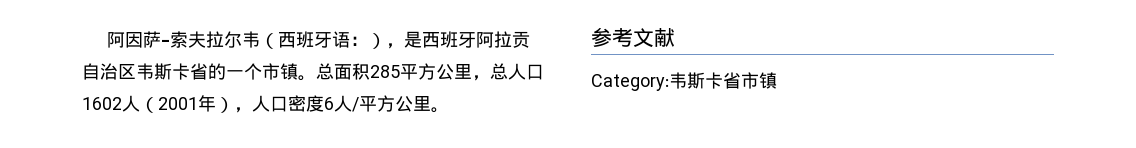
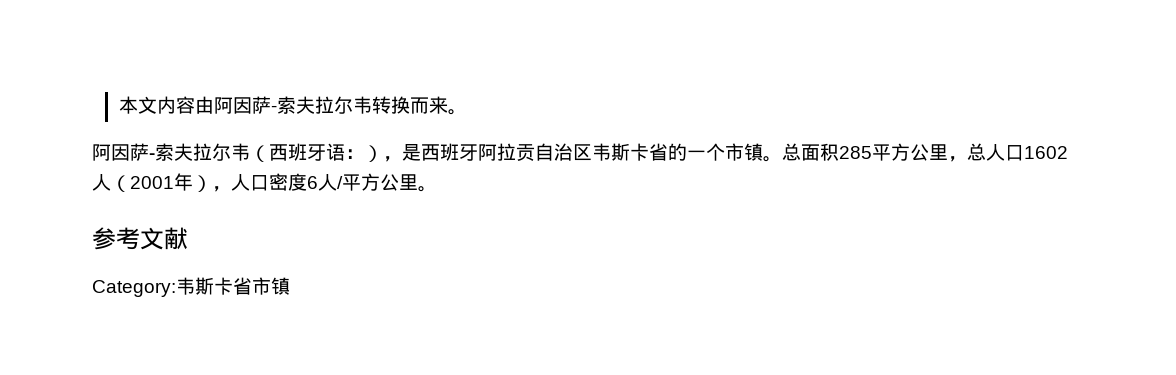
(107, 40) none -> [118,96,467,115] 本文内容由阿因萨-索夫拉尔韦转换而来。 //

